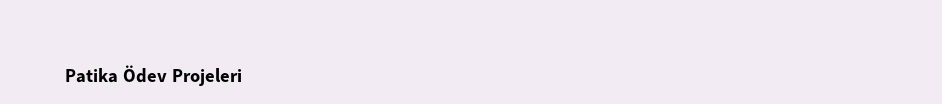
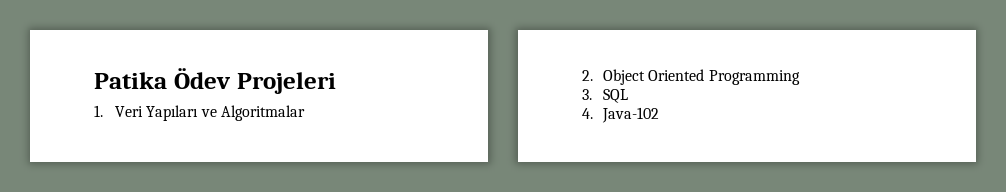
(242, 77) none -> [94,105,305,121] [582,69,800,85] [582,89,628,103] [582,107,659,123] // 1. Veri Yapıları ve Algoritmalar // 2. Object Oriented Programming // 3. SQL // 4. Java-102

